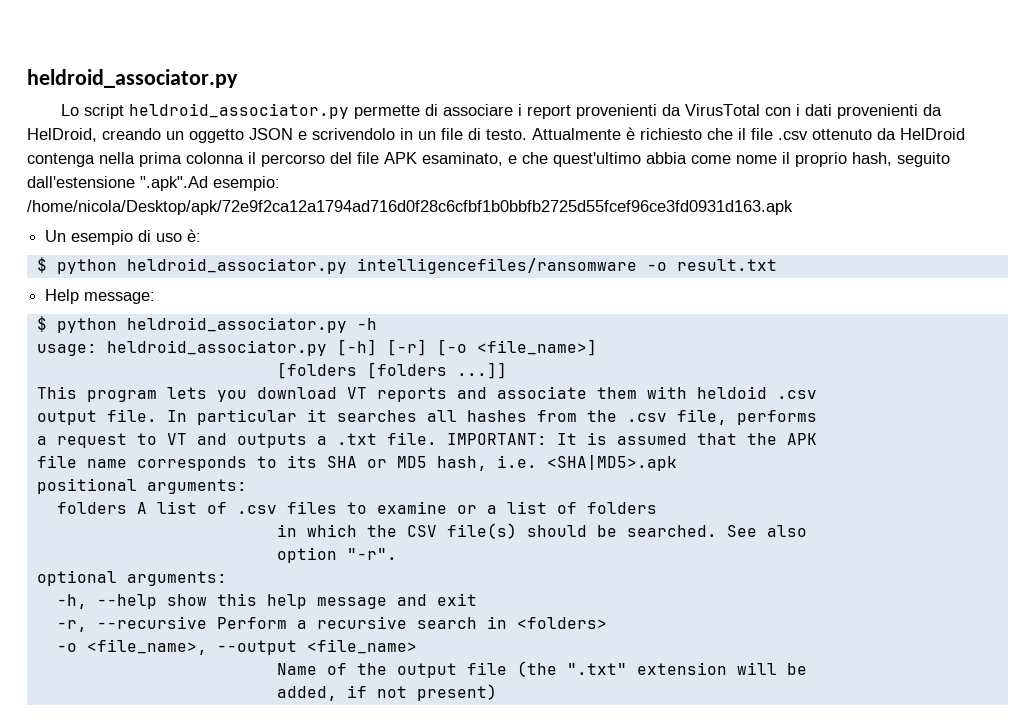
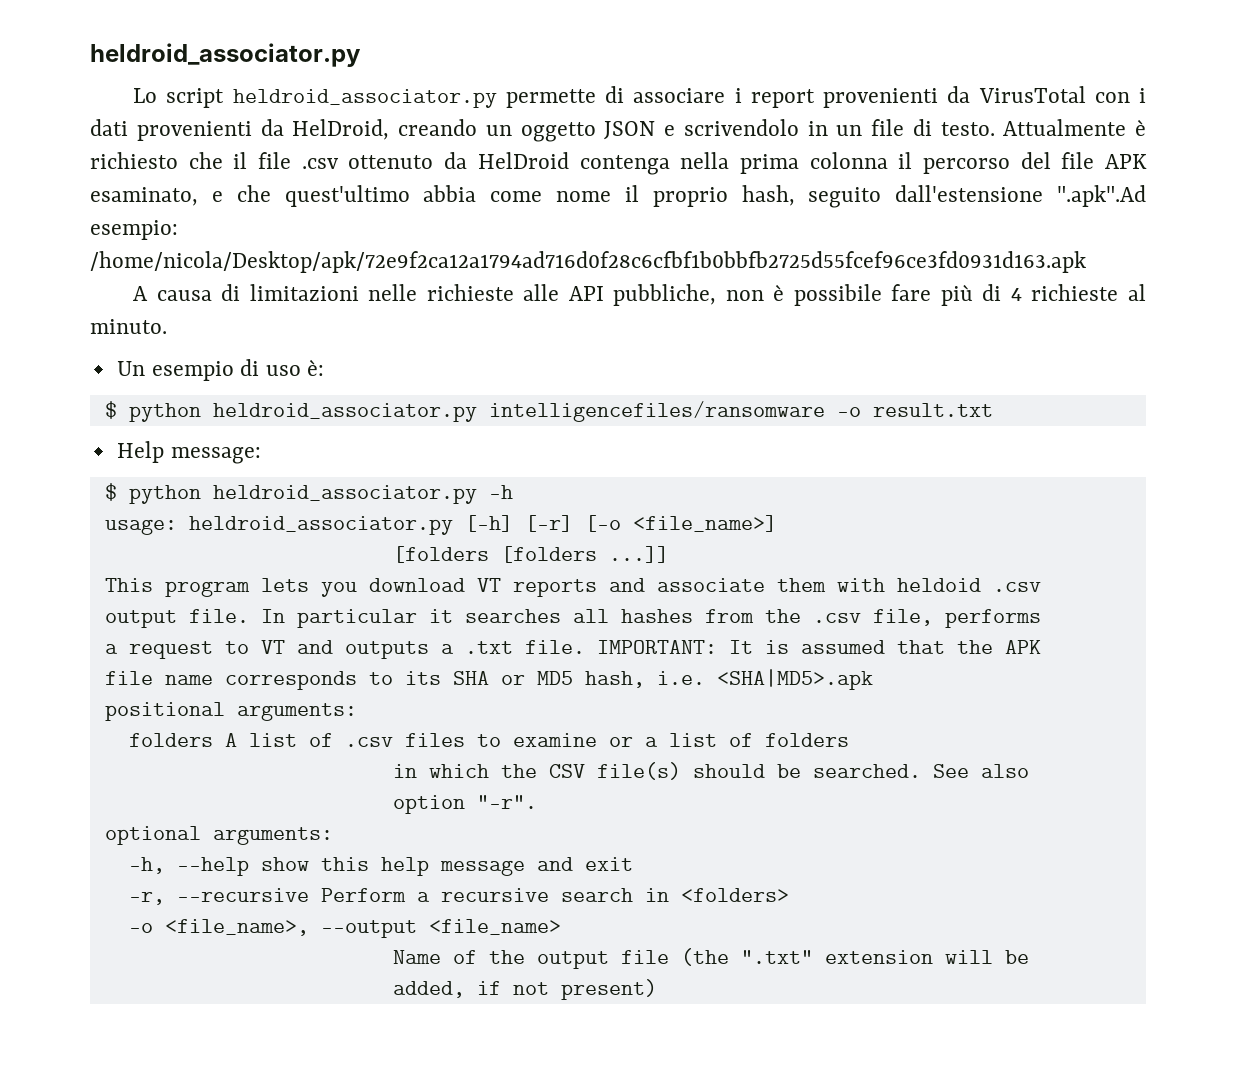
(793, 207) none -> [133,284,1146,306] [90,319,167,334] // A causa di limitazioni nelle richieste alle API pubbliche, non è possibile fare più di 4 richieste al minuto.

